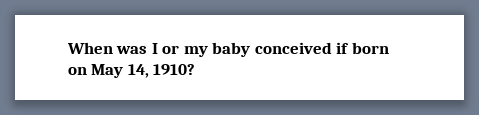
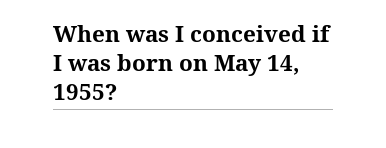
[162,42,350,57] or my baby conceived if -> [190,25,332,42] [53,55,112,71] conceived if I was
[153,64,196,75] 1910? -> [53,84,117,100] 1955?

